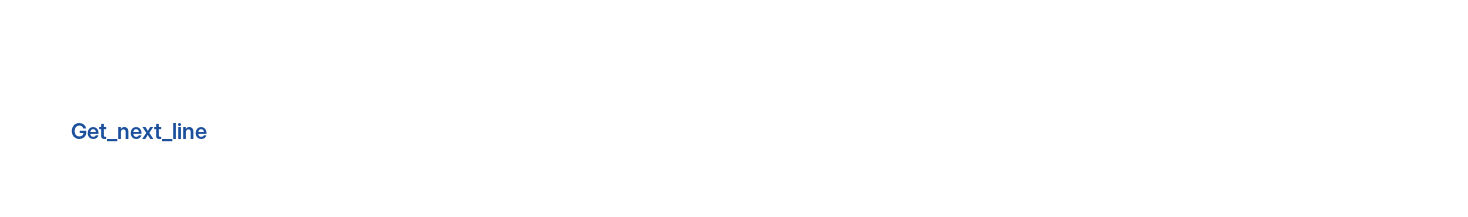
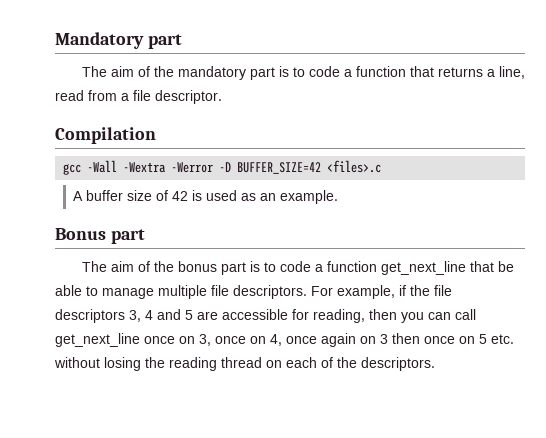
[71,123,207,142] Get_next_line -> [55,32,182,49] [81,66,525,80] [55,90,222,104] [55,127,156,144] [63,160,382,175] [73,190,339,204] [55,228,145,244] [81,261,514,275] [55,285,452,299] [55,309,476,323] [55,333,514,347] [54,357,435,371] Mandatory part // The aim of the mandatory part is to code a function that returns a line, read from a file descriptor. // Compilation // gcc -Wall -Wextra -Werror -D BUFFER_SIZE=42 <files>.c // A buffer size of 42 is used as an example. // Bonus part // The aim of the bonus part is to code a function get_next_line that be able to manage multiple file descriptors. For example, if the file descriptors 3, 4 and 5 are accessible for reading, then you can call get_next_line once on 3, once on 4, once again on 3 then once on 5 etc. without losing the reading thread on each of the descriptors.

